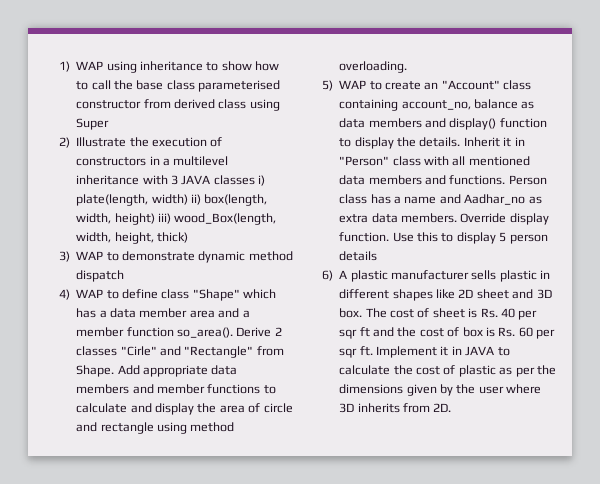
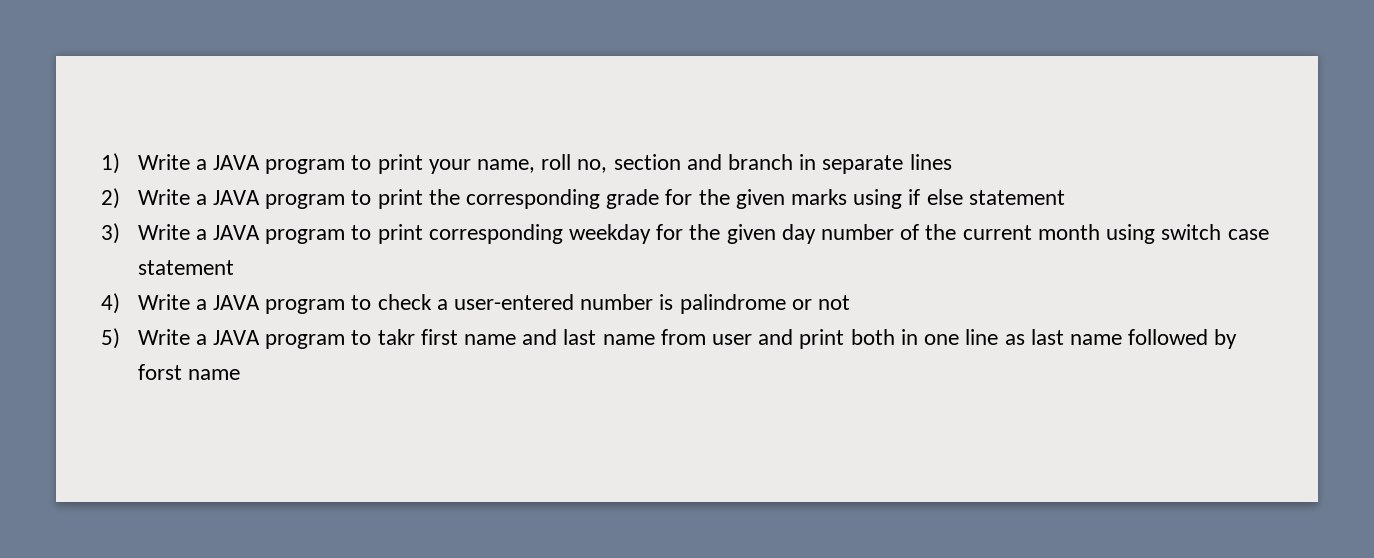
[76,61,280,73] [76,80,281,92] [76,99,280,111] [76,118,110,130] [59,137,223,148] [76,156,229,166] [76,175,266,186] [76,194,268,206] [76,213,277,225] [76,232,188,244] [59,251,293,263] [76,270,125,282] [59,289,277,301] [76,308,250,318] [76,327,282,338] [76,346,284,358] [76,365,238,377] [76,384,276,394] [76,403,293,415] [76,422,235,434] [339,61,408,73] [322,80,532,91] [339,99,535,111] [339,118,547,130] [339,137,525,149] [339,156,530,166] [339,175,547,185] [339,194,542,205] [339,213,549,225] [339,232,548,244] [339,251,378,261] [322,270,551,282] [339,289,552,301] [339,308,538,320] [339,327,555,339] [339,346,510,358] [339,365,556,377] [339,384,542,396] [339,403,452,413] WAP using inheritance to show how to call the base class parameterised constructor from derived class using Super // 2) Illustrate the execution of constructors in a multilevel inheritance with 3 JAVA classes i) plate(length, width) ii) box(length, width, height) iii) wood_Box(length, width, height, thick) // 3) WAP to demonstrate dynamic method dispatch // 4) WAP to define class "Shape" which has a data member area and a member function so_area(). Derive 2 classes "Cirle" and "Rectangle" from Shape. Add appropriate data members and member functions to calculate and display the area of circle and rectangle using method overloading. // 5) WAP to create an "Account" class containing account_no, balance as data members and display() function to display the details. Inherit it in "Person" class with all mentioned data members and functions. Person class has a name and Aadhar_no as extra data members. Override display function. Use this to display 5 person details // 6) A plastic manufacturer sells plastic in different shapes like 2D sheet and 3D box. The cost of sheet is Rs. 40 per sqr ft and the cost of box is Rs. 60 per sqr ft. Implement it in JAVA to calculate the cost of plastic as per the dimensions given by the user where 3D inherits from 2D. -> [137,154,952,174] [101,188,1065,209] [101,223,1269,244] [137,260,234,275] [101,293,851,314] [101,328,1238,349] [137,364,240,380] Write a JAVA program to print your name, roll no, section and branch in separate lines // 2) Write a JAVA program to print the corresponding grade for the given marks using if else statement // 3) Write a JAVA program to print corresponding weekday for the given day number of the current month using switch case statement // 4) Write a JAVA program to check a user-entered number is palindrome or not // 5) Write a JAVA program to takr first name and last name from user and print both in one line as last name followed by forst name

